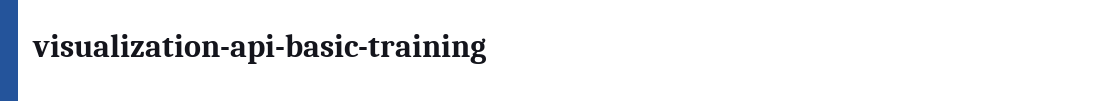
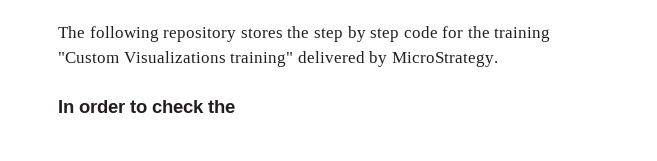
[32,34,486,64] visualization-api-basic-training -> [58,26,551,42] [58,51,498,67] [58,100,235,113] The following repository stores the step by step code for the training "Custom Visualizations training" delivered by MicroStrategy. // In order to check the

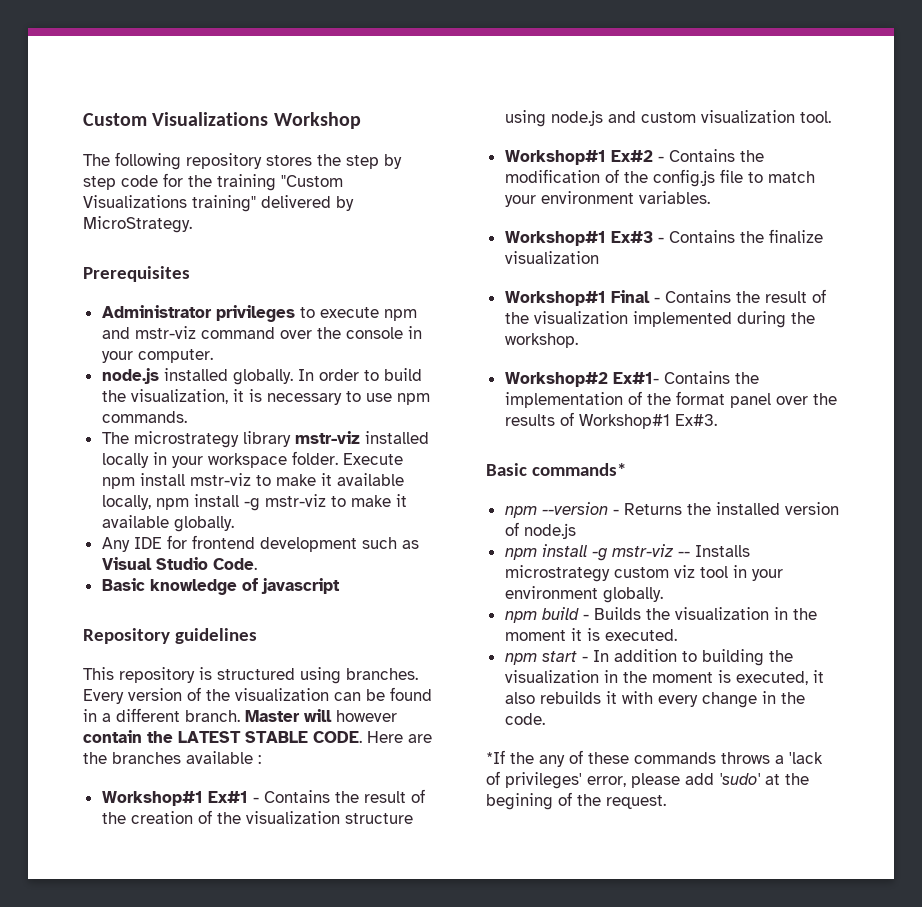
(58, 32) none -> [83,112,361,129] Custom Visualizations Workshop //
[58,100,235,113] In order to check the -> [83,266,190,282] [101,305,417,322] [101,326,422,339] [101,349,213,363] [101,368,422,385] [101,389,430,405] [101,411,187,423] [101,431,429,448] [101,451,403,468] [101,473,404,489] [101,494,407,511] [101,515,234,532] [101,535,419,552] [101,557,257,570] [101,578,340,595] [83,628,257,644] [83,667,418,684] [83,687,432,704] [83,708,397,722] [83,730,432,743] [83,751,261,764] [101,789,425,806] [101,810,413,824] [504,110,831,127] [504,149,764,165] [504,169,815,187] [504,191,710,207] [504,229,823,246] [504,251,599,264] [504,289,826,306] [504,311,815,328] [504,333,578,348] [504,371,759,387] [504,391,837,408] [504,412,717,429] [486,463,626,476] [504,502,839,518] [504,522,576,539] [504,544,750,561] [504,565,783,582] [504,586,663,603] [504,607,817,623] [504,628,677,641] [504,649,793,666] [504,670,824,685] [504,691,805,708] [504,713,545,725] [486,750,823,767] [486,771,809,789] [486,792,666,810] Prerequisites // Administrator privileges to execute npm and mstr-viz command over the console in your computer. // node.js installed globally. In order to build the visualization, it is necessary to use npm commands. // The microstrategy library mstr-viz installed locally in your workspace folder. Execute npm install mstr-viz to make it available locally, npm install -g mstr-viz to make it available globally. // Any IDE for frontend development such as Visual Studio Code. // Basic knowledge of javascript // Repository guidelines // This repository is structured using branches. Every version of the visualization can be found in a different branch. Master will however contain the LATEST STABLE CODE. Here are the branches available : // Workshop#1 Ex#1 - Contains the result of the creation of the visualization structure using node.js and custom visualization tool. // Workshop#1 Ex#2 - Contains the modification of the config.js file to match your environment variables. // Workshop#1 Ex#3 - Contains the finalize visualization // Workshop#1 Final - Contains the result of the visualization implemented during the workshop. // Workshop#2 Ex#1- Contains the implementation of the format panel over the results of Workshop#1 Ex#3. // Basic commands* // npm --version - Returns the installed version of node.js // npm install -g mstr-viz -- Installs microstrategy custom viz tool in your environment globally. // npm build - Builds the visualization in the moment it is executed. // npm start - In addition to building the visualization in the moment is executed, it also rebuilds it with every change in the code. // *If the any of these commands throws a 'lack of privileges' error, please add 'sudo' at the begining of the request.

